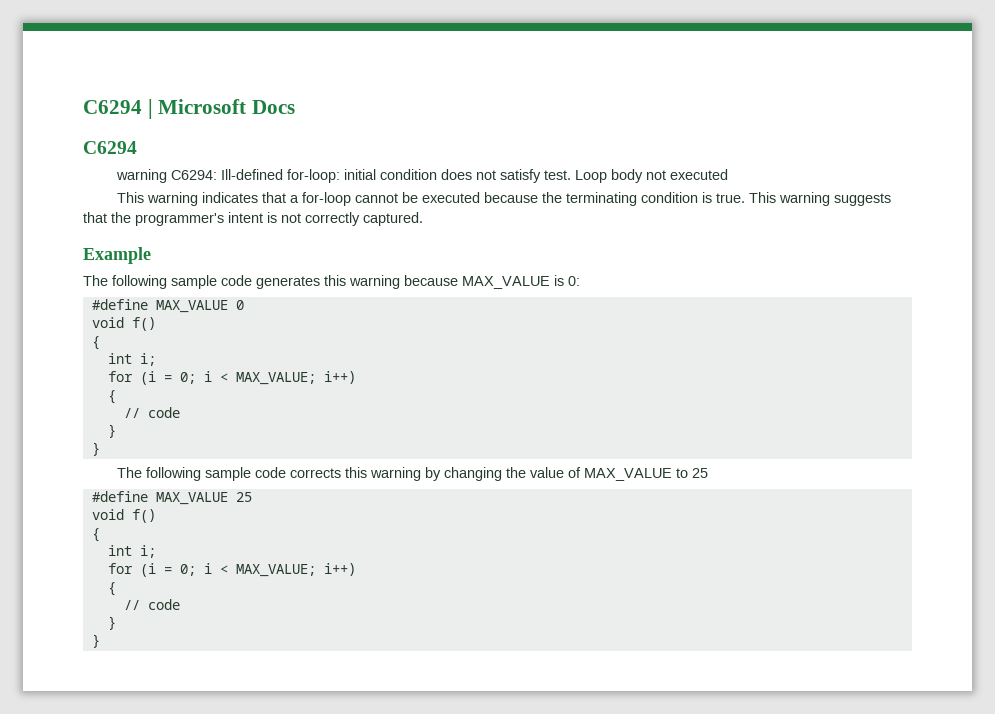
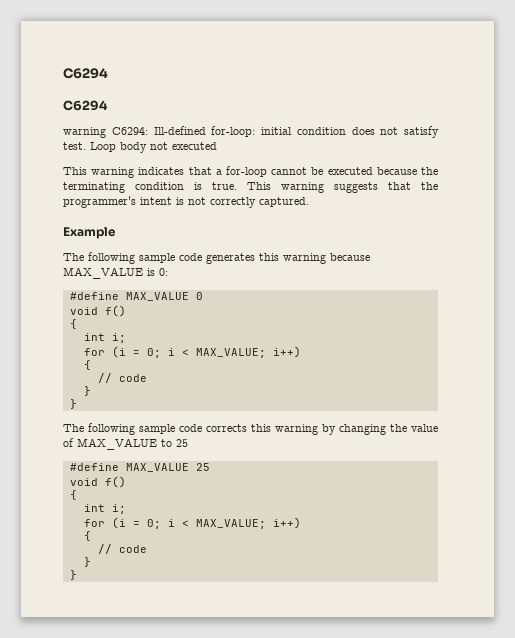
[83,99,296,119] C6294 | Microsoft Docs -> [63,68,108,79] C6294

